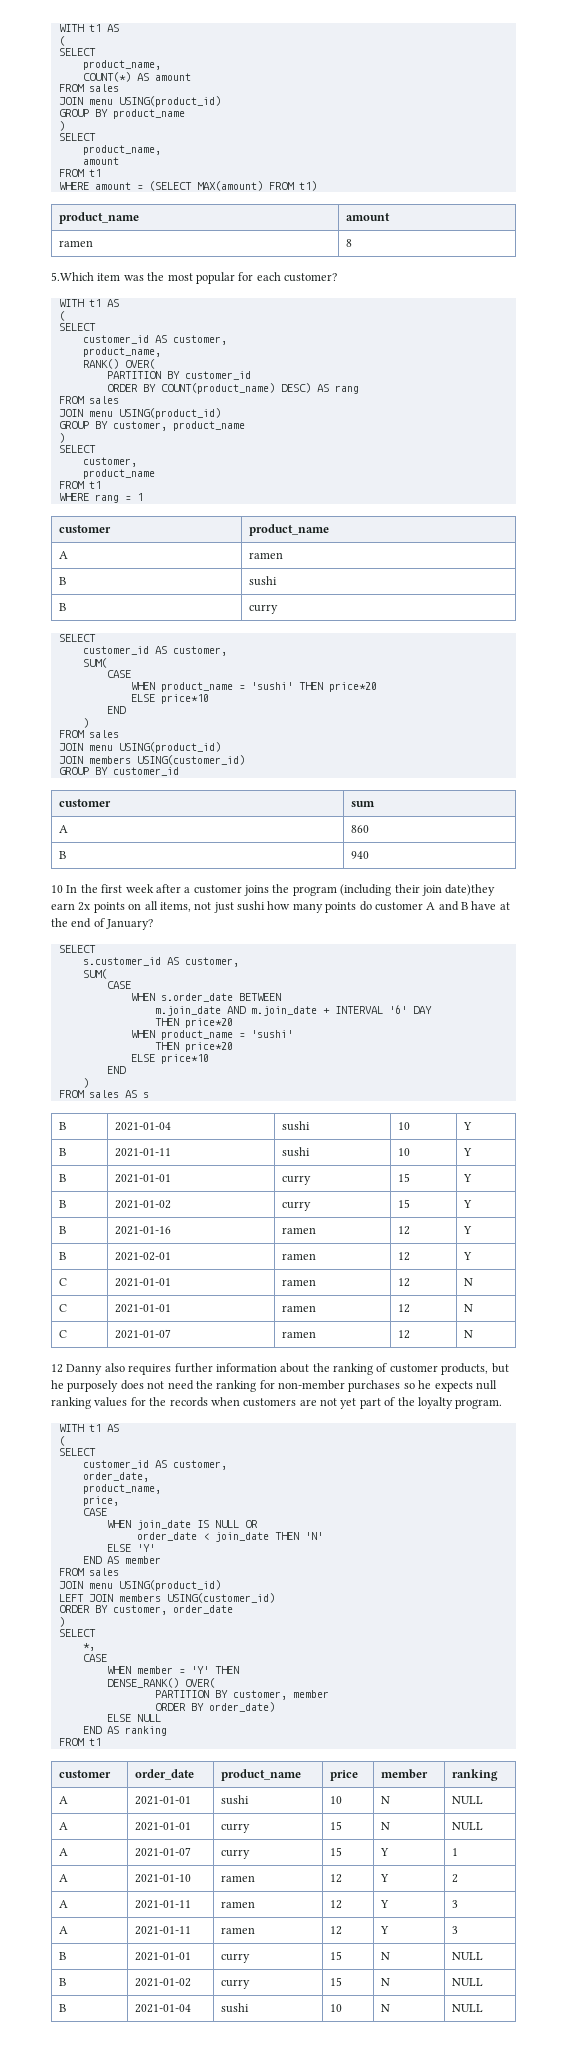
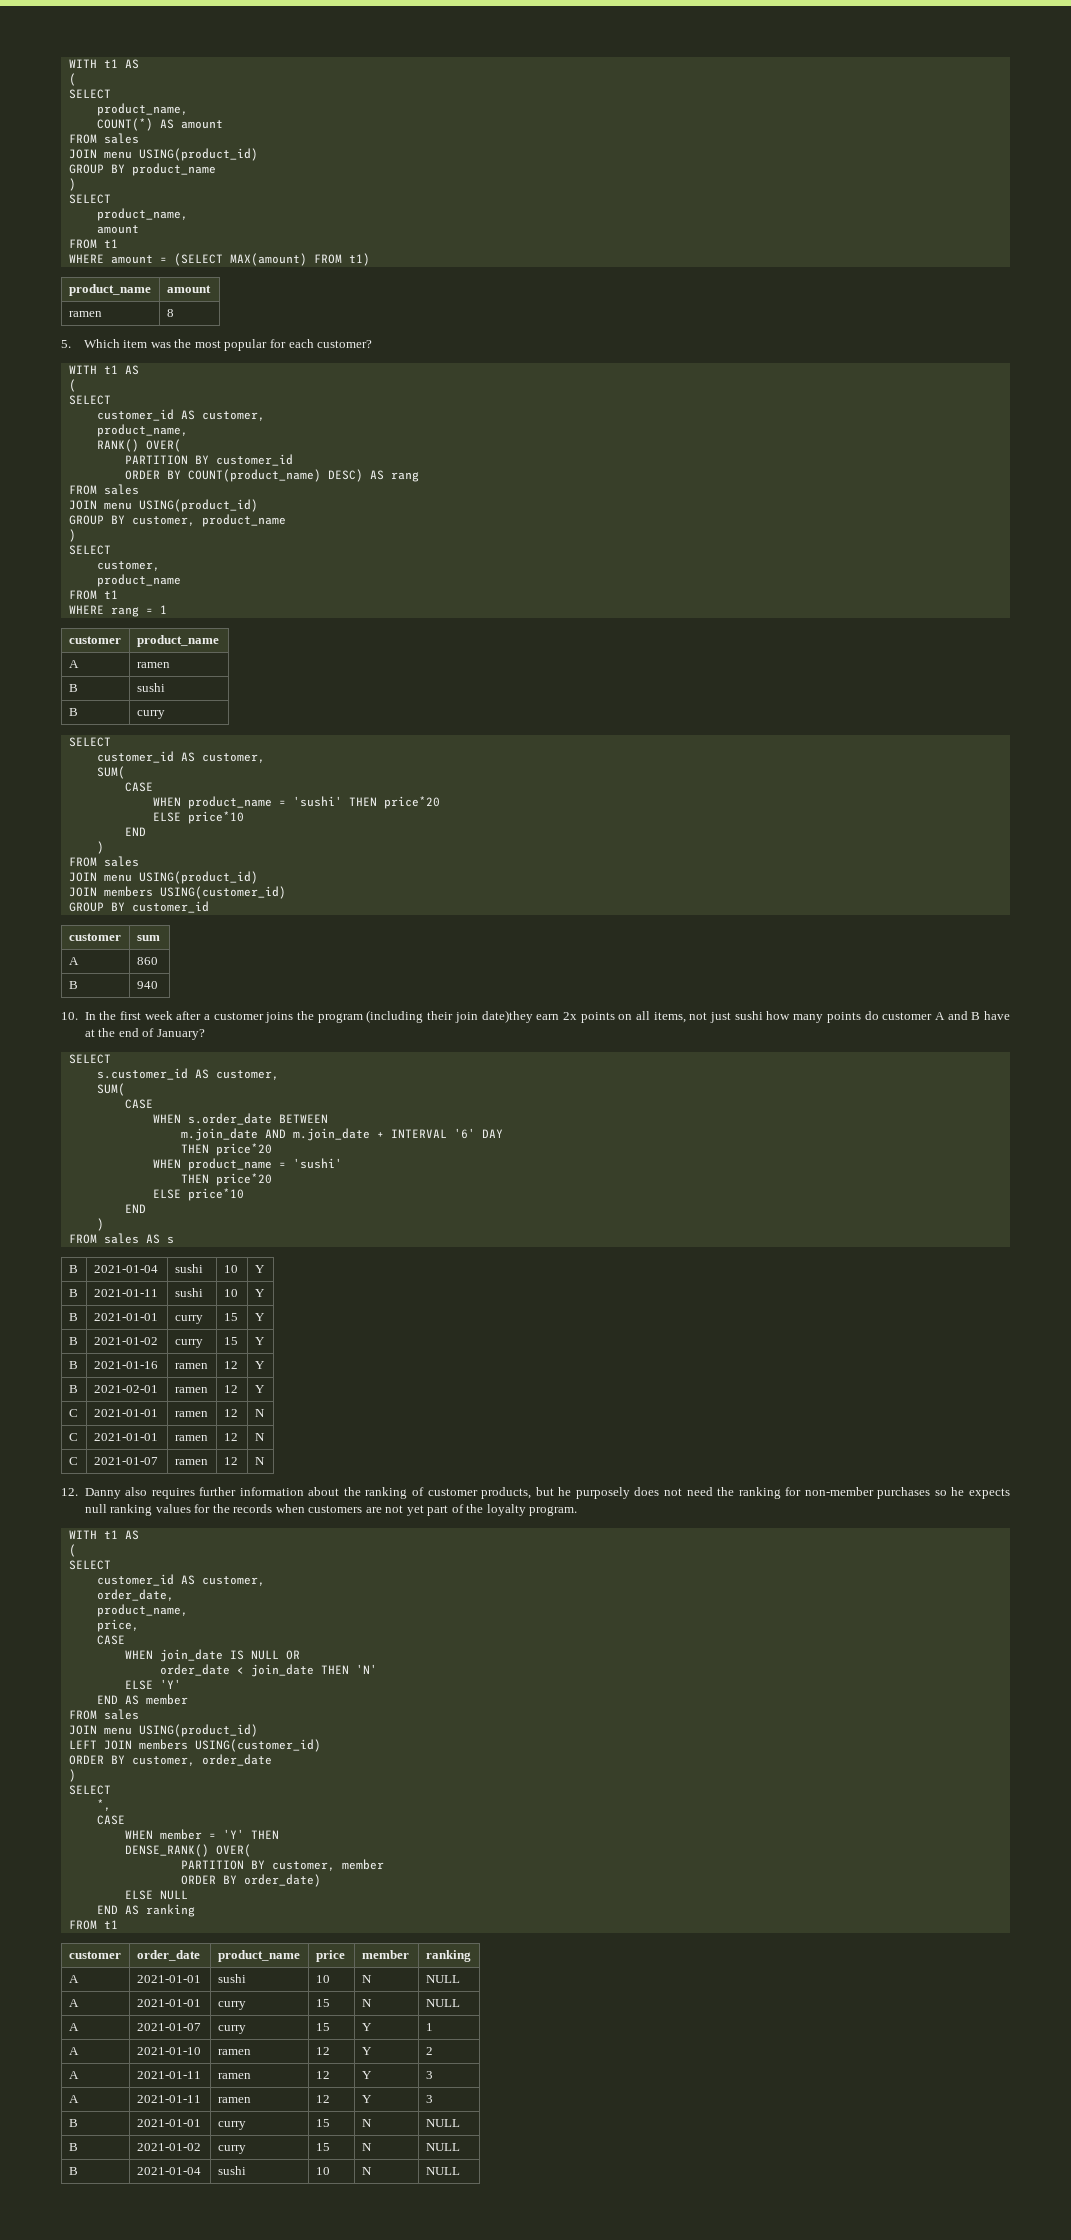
[51,272,94,281] 5.Which -> [61,339,120,348] 5. Which
[51,885,63,893] 10 -> [61,1012,78,1020] 10.
[51,1364,63,1373] 12 -> [61,1488,78,1496] 12.

